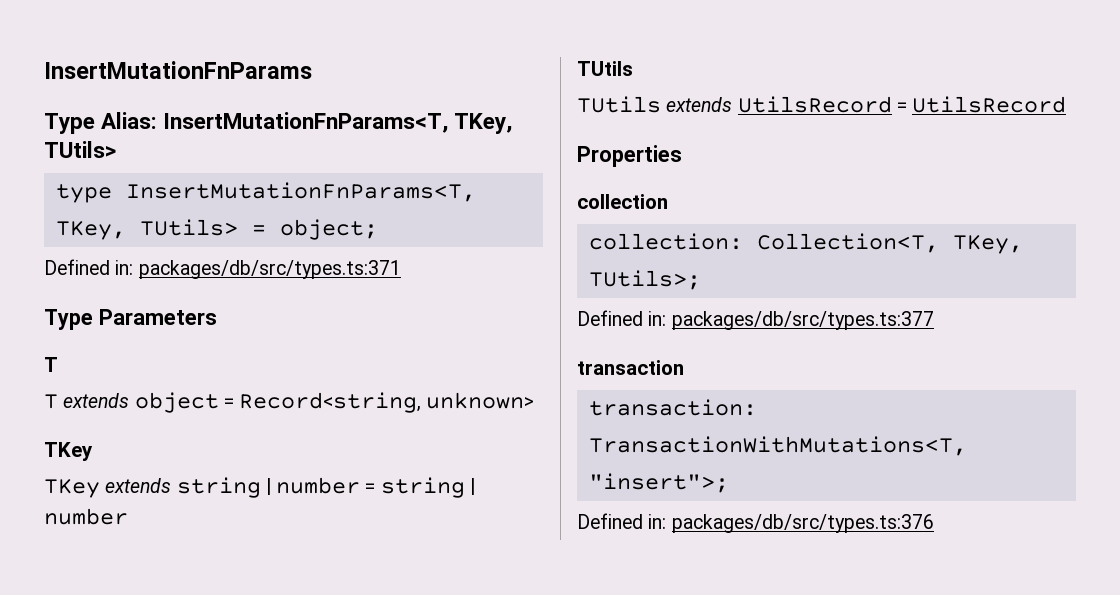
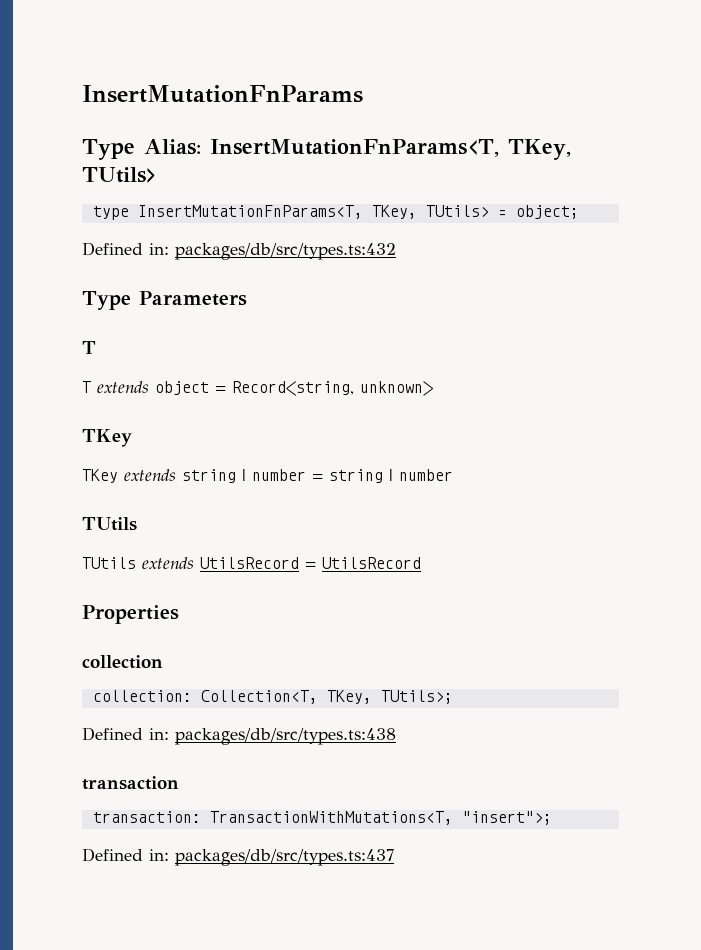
[138,260,401,279] packages/db/src/types.ts:371 -> [175,243,396,260] packages/db/src/types.ts:432
[671,311,934,330] packages/db/src/types.ts:377 -> [175,728,396,745] packages/db/src/types.ts:438
[671,514,934,533] packages/db/src/types.ts:376 -> [175,849,394,866] packages/db/src/types.ts:437

